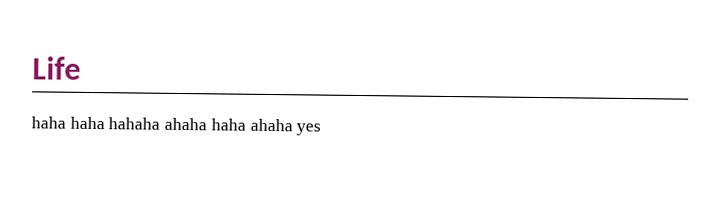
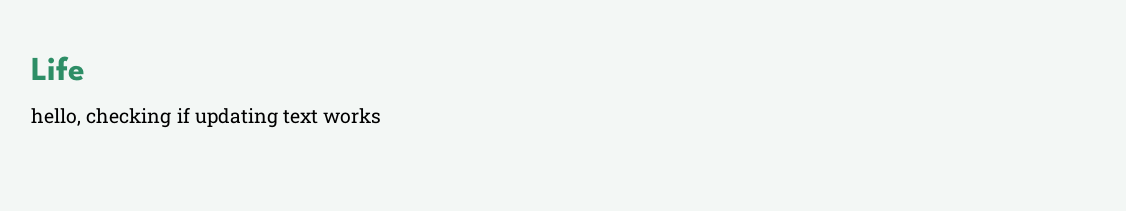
[31,116,322,136] haha haha hahaha ahaha haha ahaha yes -> [31,107,382,128] hello, checking if updating text works

